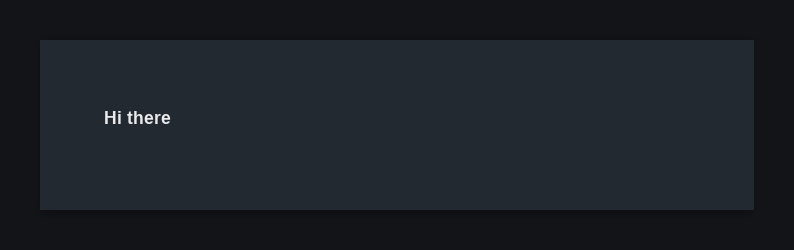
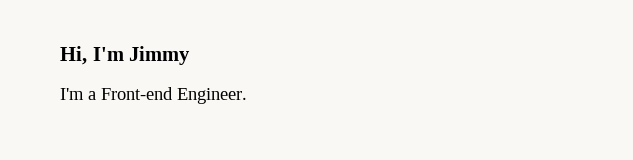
[104,111,171,124] Hi there -> [60,46,191,65] [60,87,247,104] Hi, I'm Jimmy // I'm a Front-end Engineer.

